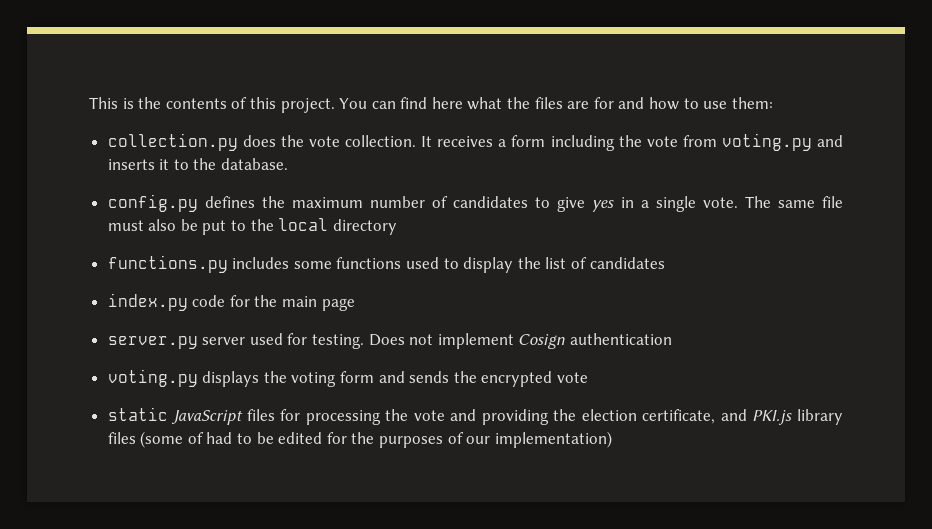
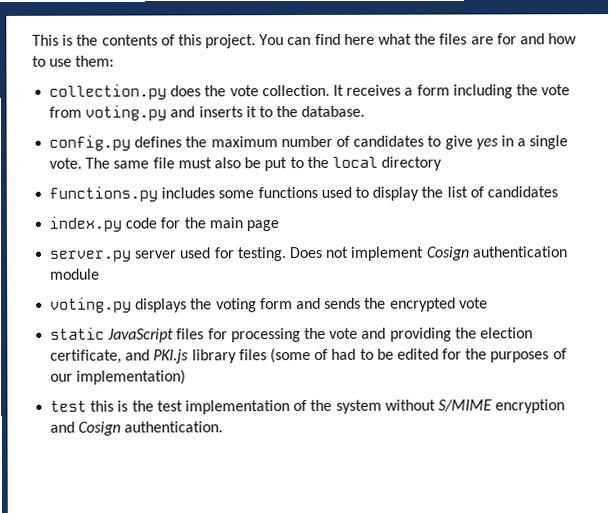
(673, 339) none -> [50,268,101,280] module
(612, 439) none -> [50,399,566,415] [50,421,224,436] // test this is the test implementation of the system without S/MIME encryption and Cosign authentication.

